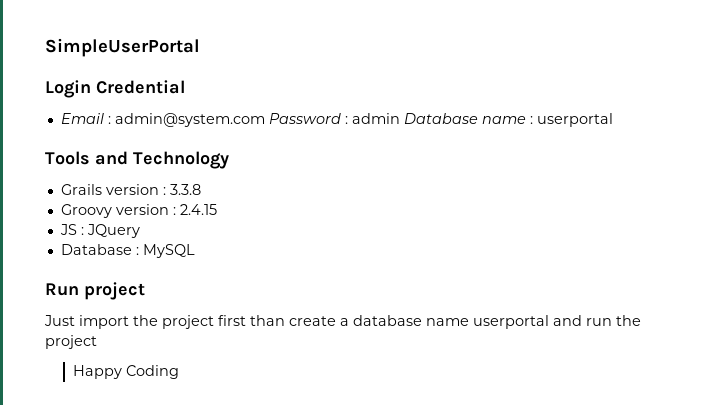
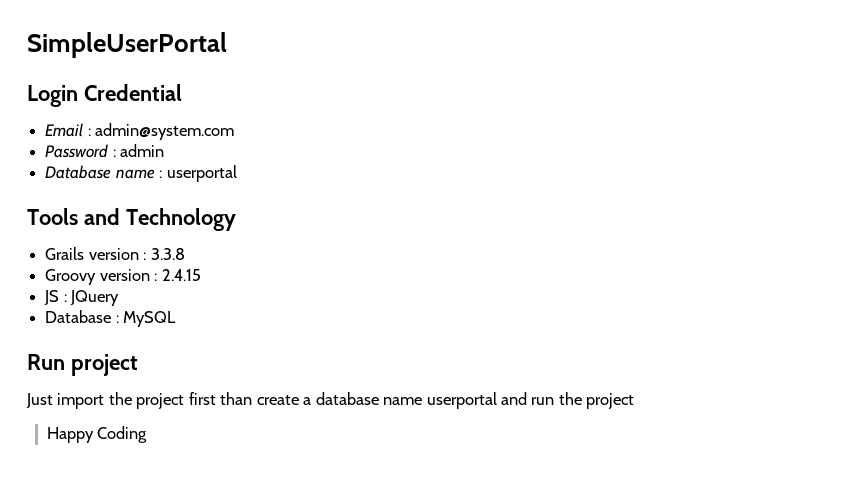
(265, 120) none -> (235, 131) //
(400, 118) none -> (165, 150) //

